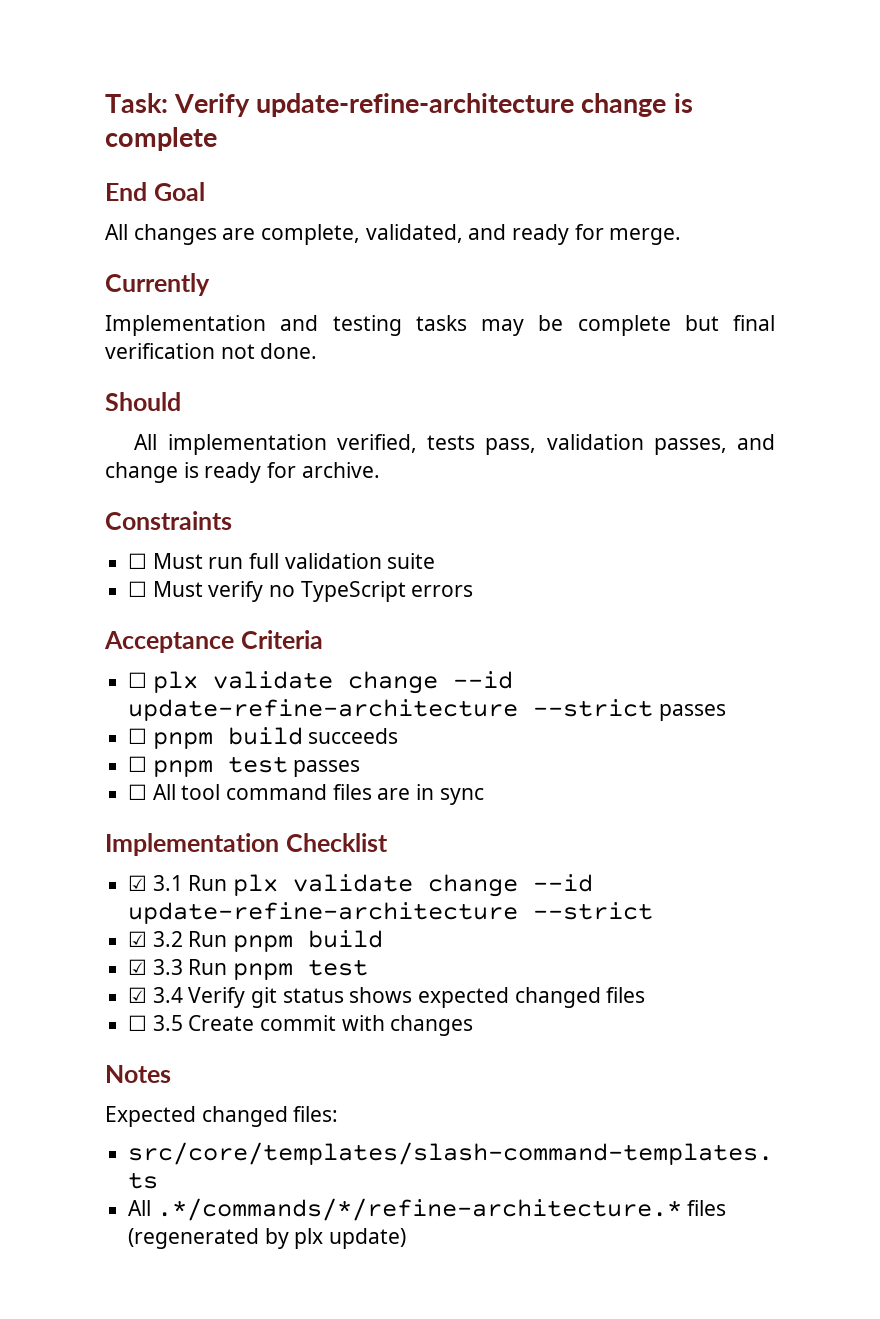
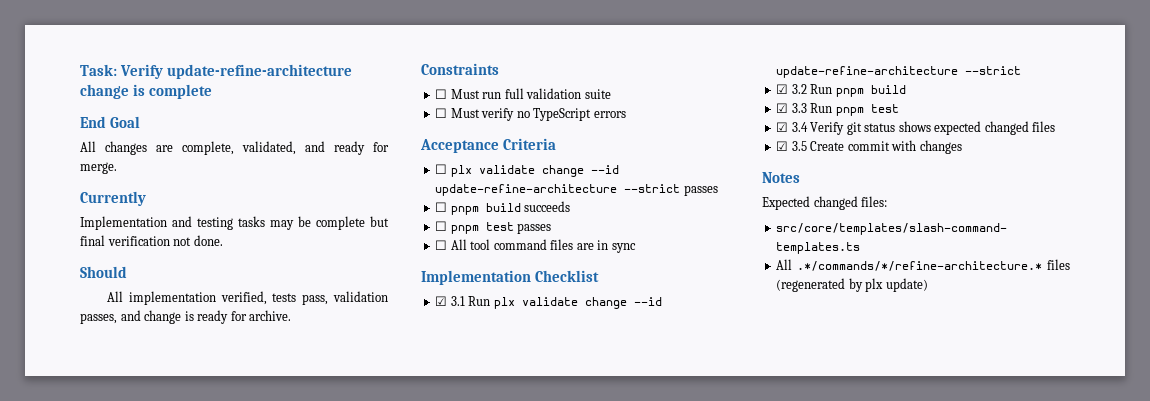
[128,1015,148,1031] ☐ -> [776,141,789,151] ☑

